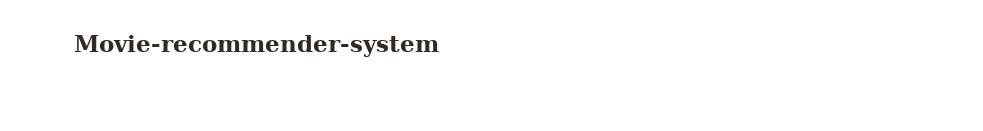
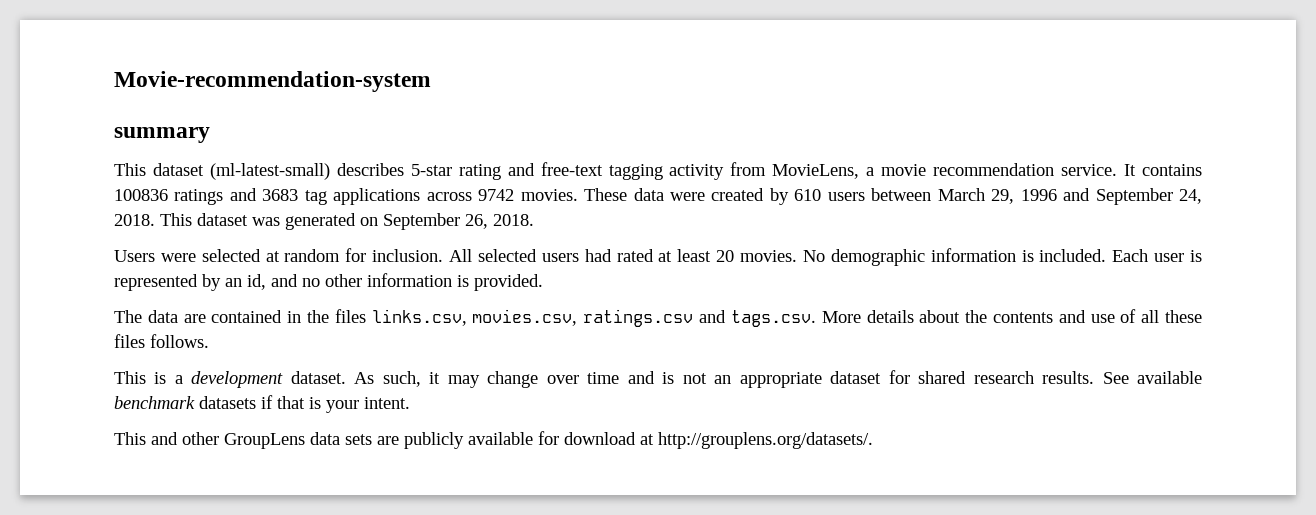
[74,35,439,57] Movie-recommender-system -> [114,71,431,92] [114,127,210,143] [114,162,1203,180] [114,188,1203,205] [114,213,534,230] [114,248,1202,266] [114,273,543,291] [114,309,1203,327] [114,334,209,348] [114,370,1203,388] [114,395,410,413] [114,431,873,449] Movie-recommendation-system // summary // This dataset (ml-latest-small) describes 5-star rating and free-text tagging activity from MovieLens, a movie recommendation service. It contains 100836 ratings and 3683 tag applications across 9742 movies. These data were created by 610 users between March 29, 1996 and September 24, 2018. This dataset was generated on September 26, 2018. // Users were selected at random for inclusion. All selected users had rated at least 20 movies. No demographic information is included. Each user is represented by an id, and no other information is provided. // The data are contained in the files links.csv, movies.csv, ratings.csv and tags.csv. More details about the contents and use of all these files follows. // This is a development dataset. As such, it may change over time and is not an appropriate dataset for shared research results. See available benchmark datasets if that is your intent. // This and other GroupLens data sets are publicly available for download at http://grouplens.org/datasets/.

